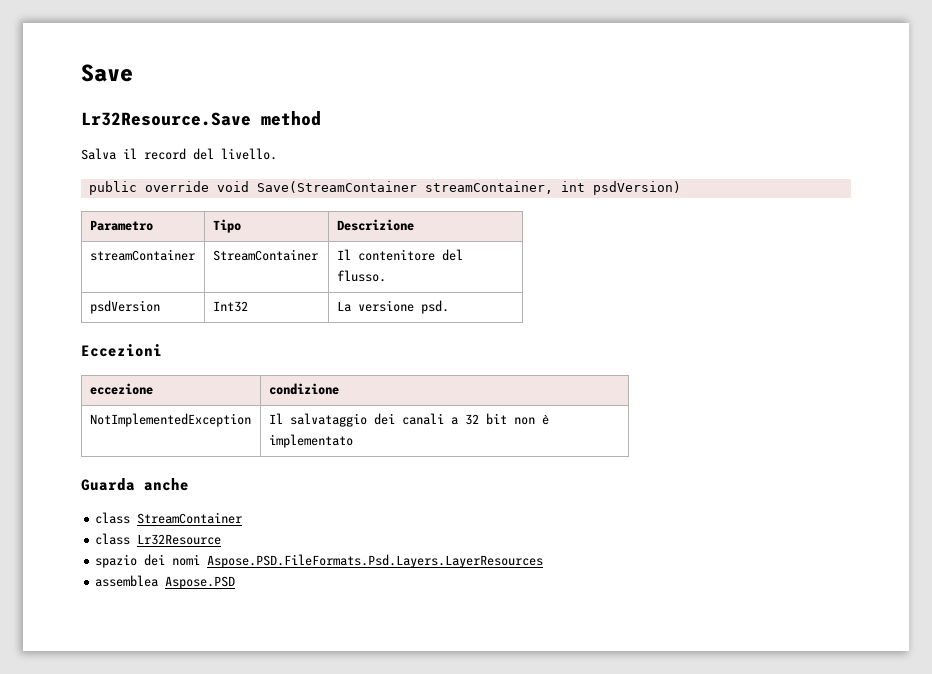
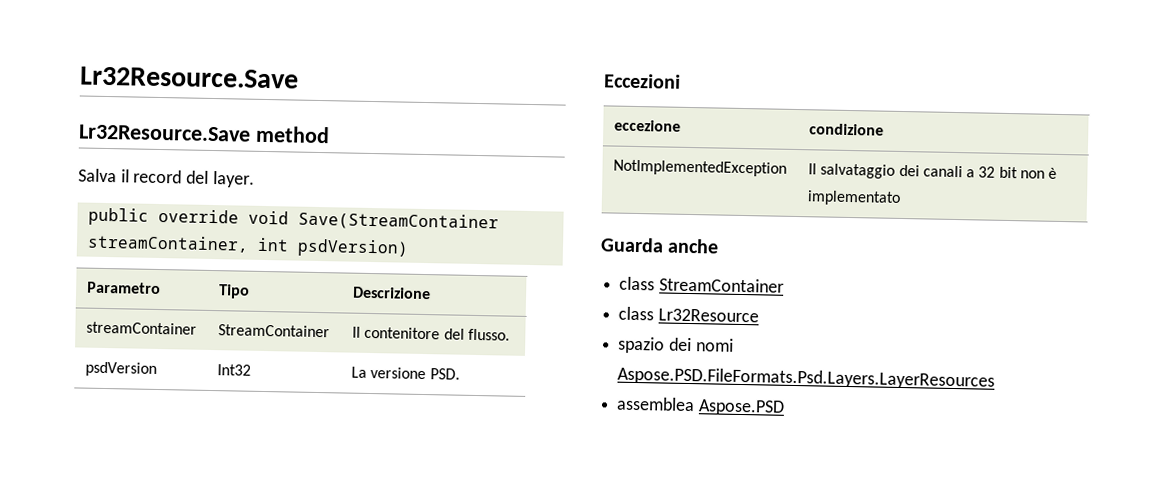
[81,64,133,82] Save -> [79,66,299,89] Lr32Resource.Save
[221,148,277,160] livello. -> [212,170,255,188] layer.
[420,300,449,314] psd. -> [429,368,460,380] PSD.

